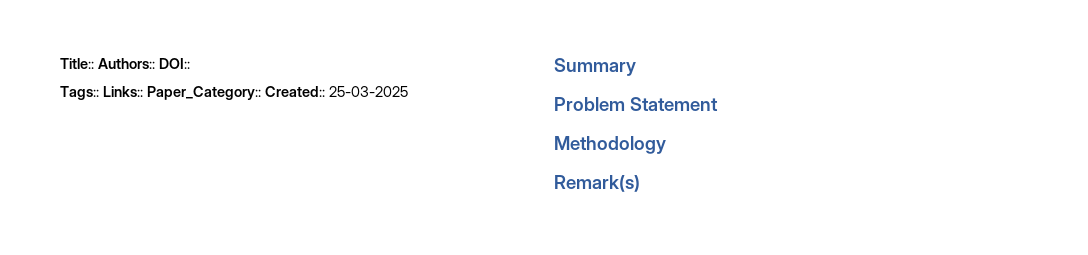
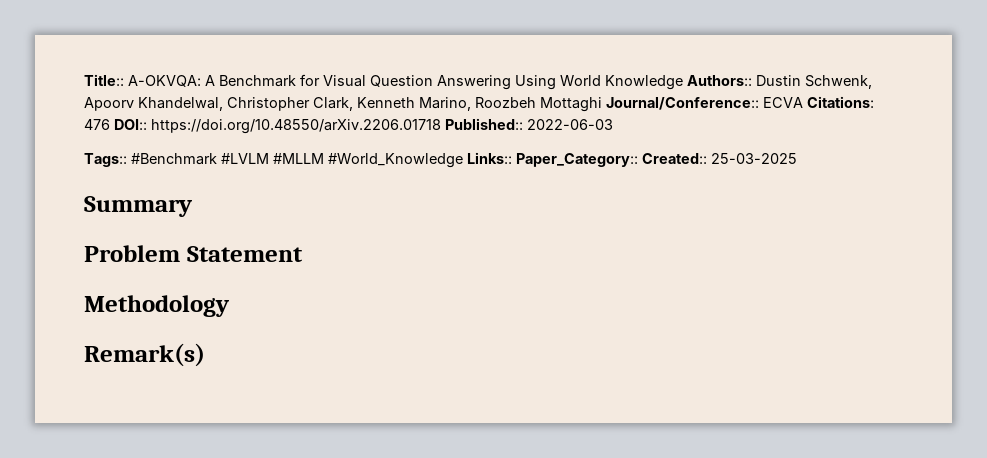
[98,58,190,69] [60,86,99,100] Authors:: DOI:: // Tags:: -> [128,74,872,90] [84,96,874,112] [84,118,613,134] [84,153,463,168] A-OKVQA: A Benchmark for Visual Question Answering Using World Knowledge Authors:: Dustin Schwenk, Apoorv Khandelwal, Christopher Clark, Kenneth Marino, Roozbeh Mottaghi Journal/Conference:: ECVA Citations: 476 DOI:: https://doi.org/10.48550/arXiv.2206.01718 Published:: 2022-06-03 // Tags:: #Benchmark #LVLM #MLLM #World_Knowledge

